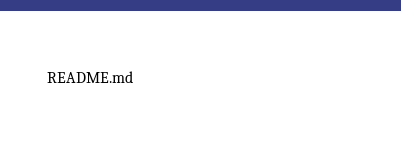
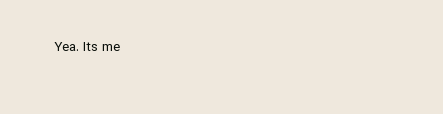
[47,71,133,83] README.md -> [54,42,120,51] Yea. Its me

